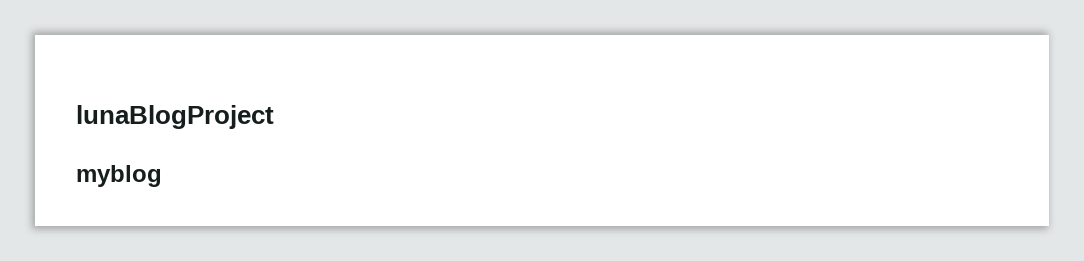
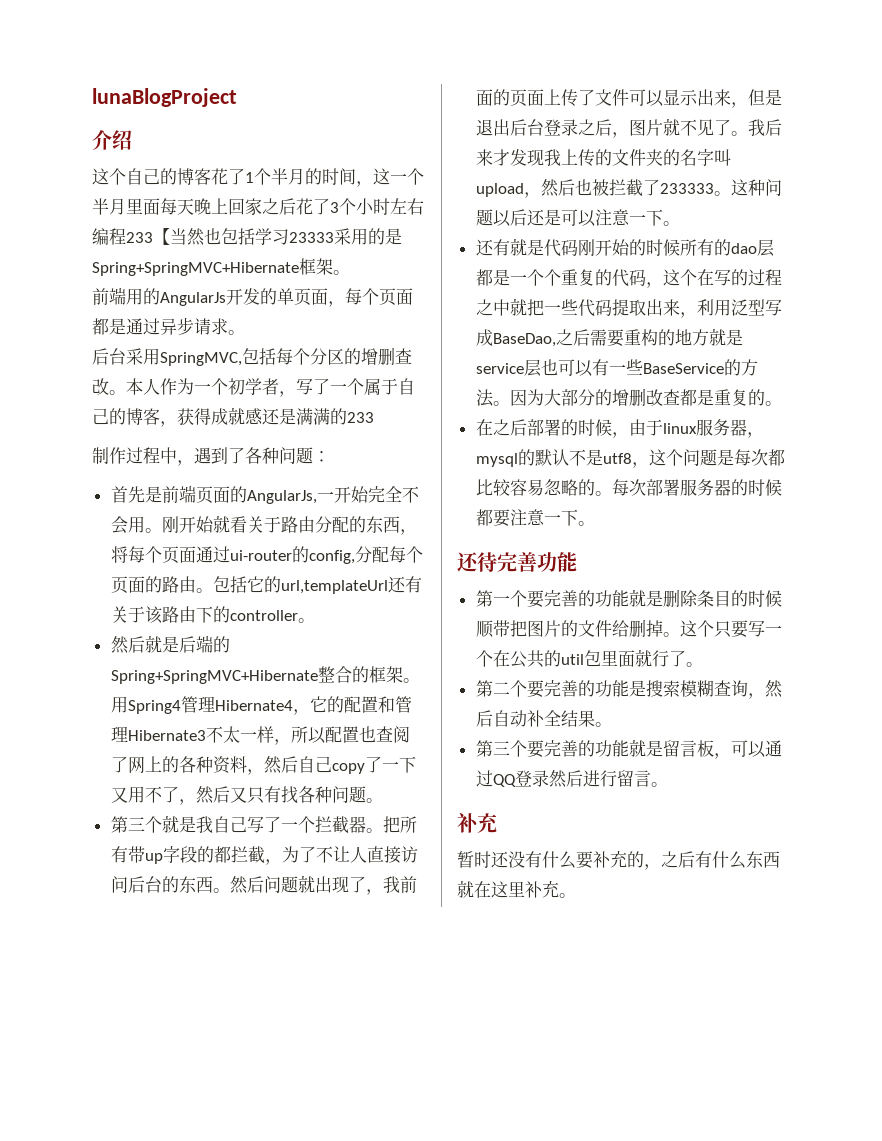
[76,165,162,187] myblog -> [92,130,132,150] [92,168,424,187] [92,198,424,216] [92,228,402,246] [92,258,350,276] [92,287,413,307] [92,317,245,335] [92,347,412,366] [92,378,415,397] [92,407,374,427] [92,447,330,466] [110,485,419,504] [110,515,417,535] [110,546,423,564] [110,576,422,594] [110,606,315,624] [110,635,230,654] [110,666,420,684] [110,696,412,715] [110,726,410,745] [110,756,416,775] [110,786,383,805] [110,815,417,834] [110,846,418,865] [110,875,417,895] [475,89,782,108] [475,118,782,138] [475,149,731,167] [475,179,782,198] [475,209,680,227] [475,238,774,257] [475,269,782,288] [475,298,782,318] [475,328,743,347] [475,359,758,377] [475,388,782,407] [475,419,764,438] [475,449,785,468] [475,479,782,496] [475,509,595,527] [457,552,577,572] [475,589,782,608] [475,619,782,638] [475,649,703,668] [475,680,783,699] [475,710,612,727] [475,739,782,759] [475,770,668,788] [457,813,497,833] [457,850,780,870] [457,880,576,898] 介绍 // 这个自己的博客花了1个半月的时间，这一个半月里面每天晚上回家之后花了3个小时左右编程233【当然也包括学习23333采用的是Spring+SpringMVC+Hibernate框架。 // 前端用的AngularJs开发的单页面，每个页面都是通过异步请求。 // 后台采用SpringMVC,包括每个分区的增删查改。本人作为一个初学者，写了一个属于自己的博客，获得成就感还是满满的233 // 制作过程中，遇到了各种问题： // 首先是前端页面的AngularJs,一开始完全不会用。刚开始就看关于路由分配的东西，将每个页面通过ui-router的config,分配每个页面的路由。包括它的url,templateUrl还有关于该路由下的controller。 // 然后就是后端的Spring+SpringMVC+Hibernate整合的框架。用Spring4管理Hibernate4，它的配置和管理Hibernate3不太一样，所以配置也查阅了网上的各种资料，然后自己copy了一下又用不了，然后又只有找各种问题。 // 第三个就是我自己写了一个拦截器。把所有带up字段的都拦截，为了不让人直接访问后台的东西。然后问题就出现了，我前面的页面上传了文件可以显示出来，但是退出后台登录之后，图片就不见了。我后来才发现我上传的文件夹的名字叫upload，然后也被拦截了233333。这种问题以后还是可以注意一下。 // 还有就是代码刚开始的时候所有的dao层都是一个个重复的代码，这个在写的过程之中就把一些代码提取出来，利用泛型写成BaseDao,之后需要重构的地方就是service层也可以有一些BaseService的方法。因为大部分的增删改查都是重复的。 // 在之后部署的时候，由于linux服务器，mysql的默认不是utf8，这个问题是每次都比较容易忽略的。每次部署服务器的时候都要注意一下。 // 还待完善功能 // 第一个要完善的功能就是删除条目的时候顺带把图片的文件给删掉。这个只要写一个在公共的util包里面就行了。 // 第二个要完善的功能是搜索模糊查询，然后自动补全结果。 // 第三个要完善的功能就是留言板，可以通过QQ登录然后进行留言。 // 补充 // 暂时还没有什么要补充的，之后有什么东西就在这里补充。

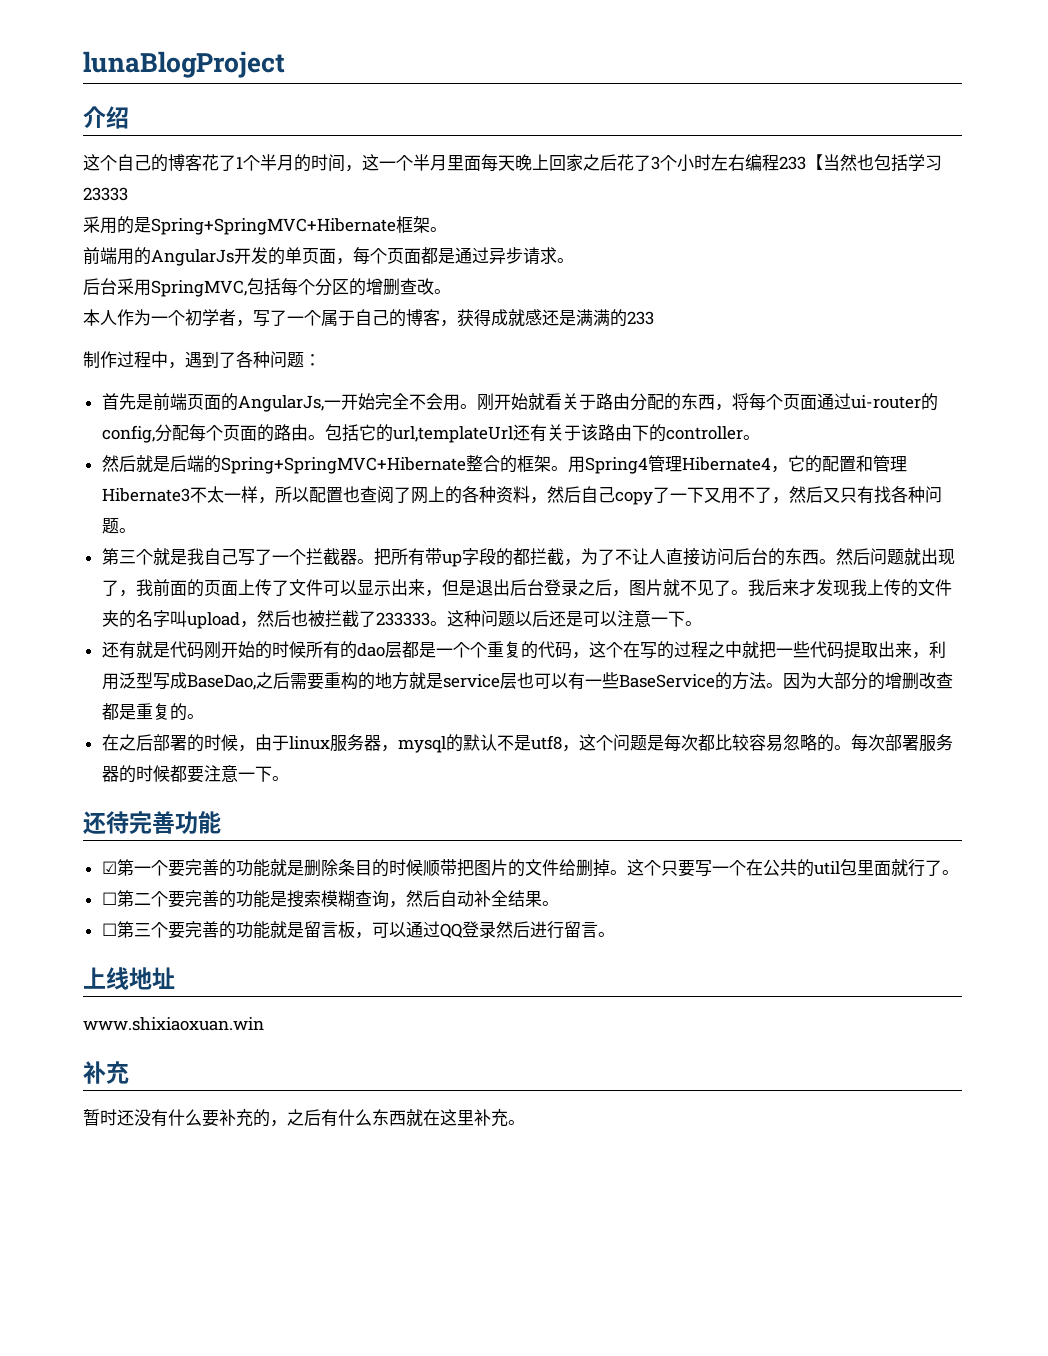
(334, 237) none -> (128, 194) //
(126, 392) none -> (451, 291) //
(577, 562) none -> [101,861,117,874] ☑
(703, 664) none -> [101,892,117,905] ☐
(612, 724) none -> [101,923,117,936] ☐
(668, 784) none -> [83,967,175,990] [83,1017,264,1031] // 上线地址 // www.shixiaoxuan.win

